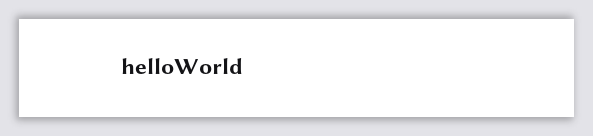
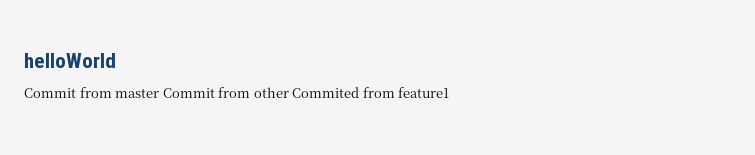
(243, 66) none -> [24,87,450,98] // Commit from master Commit from other Commited from feature1

